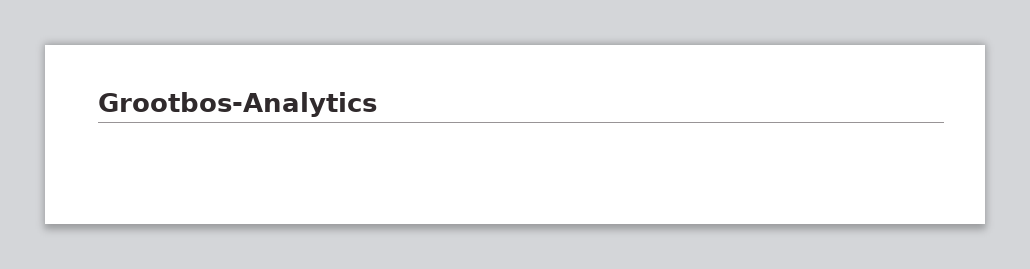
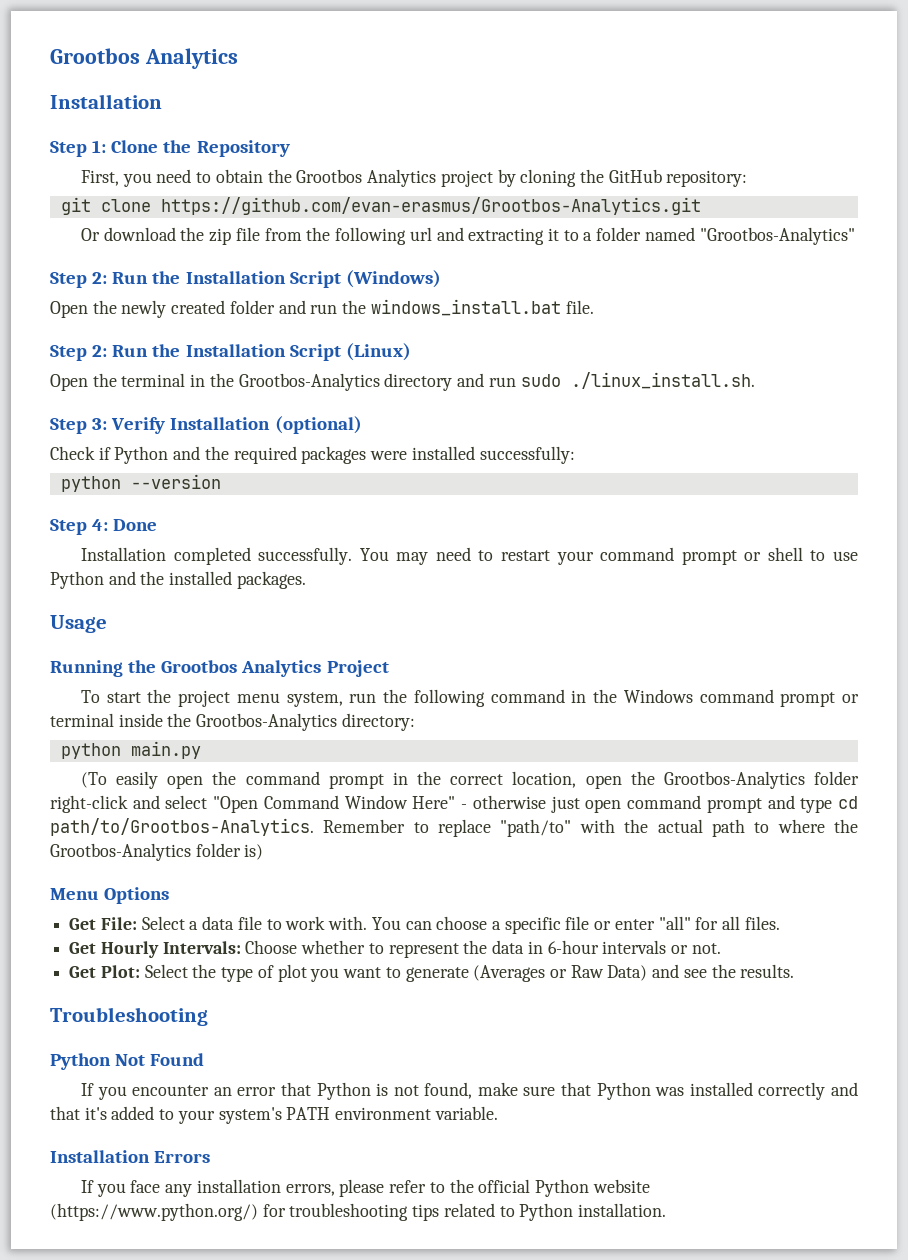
[98,92,377,117] Grootbos-Analytics -> [50,48,238,69] [50,94,162,109] [50,140,290,157] [80,169,748,187] [60,197,701,215] [80,227,855,245] [50,270,441,288] [50,299,594,318] [50,343,411,361] [50,372,755,391] [50,416,362,434] [50,446,575,464] [60,474,221,492] [50,519,158,535] [80,547,858,565] [50,571,306,589] [50,615,107,633] [50,660,389,677] [80,689,859,707] [50,713,415,731] [60,741,201,759] [80,771,859,789] [50,795,859,813] [50,818,859,837] [50,843,264,861] [50,887,170,904] [69,916,780,934] [69,940,721,958] [69,964,795,982] [50,1007,208,1026] [50,1053,205,1070] [80,1082,858,1100] [50,1106,498,1124] [50,1150,211,1163] [80,1179,650,1197] [50,1203,667,1221] Grootbos Analytics // Installation // Step 1: Clone the Repository // First, you need to obtain the Grootbos Analytics project by cloning the GitHub repository: // git clone https://github.com/evan-erasmus/Grootbos-Analytics.git // Or download the zip file from the following url and extracting it to a folder named "Grootbos-Analytics" // Step 2: Run the Installation Script (Windows) // Open the newly created folder and run the windows_install.bat file. // Step 2: Run the Installation Script (Linux) // Open the terminal in the Grootbos-Analytics directory and run sudo ./linux_install.sh. // Step 3: Verify Installation (optional) // Check if Python and the required packages were installed successfully: // python --version // Step 4: Done // Installation completed successfully. You may need to restart your command prompt or shell to use Python and the installed packages. // Usage // Running the Grootbos Analytics Project // To start the project menu system, run the following command in the Windows command prompt or terminal inside the Grootbos-Analytics directory: // python main.py // (To easily open the command prompt in the correct location, open the Grootbos-Analytics folder right-click and select "Open Command Window Here" - otherwise just open command prompt and type cd path/to/Grootbos-Analytics. Remember to replace "path/to" with the actual path to where the Grootbos-Analytics folder is) // Menu Options // Get File: Select a data file to work with. You can choose a specific file or enter "all" for all files. // Get Hourly Intervals: Choose whether to represent the data in 6-hour intervals or not. // Get Plot: Select the type of plot you want to generate (Averages or Raw Data) and see the results. // Troubleshooting // Python Not Found // If you encounter an error that Python is not found, make sure that Python was installed correctly and that it's added to your system's PATH environment variable. // Installation Errors // If you face any installation errors, please refer to the official Python website (https://www.python.org/) for troubleshooting tips related to Python installation.

